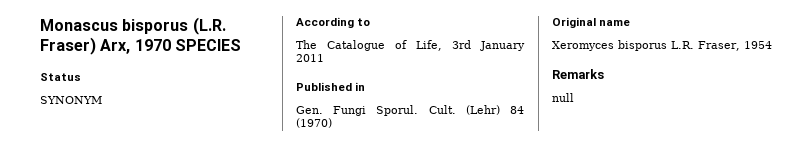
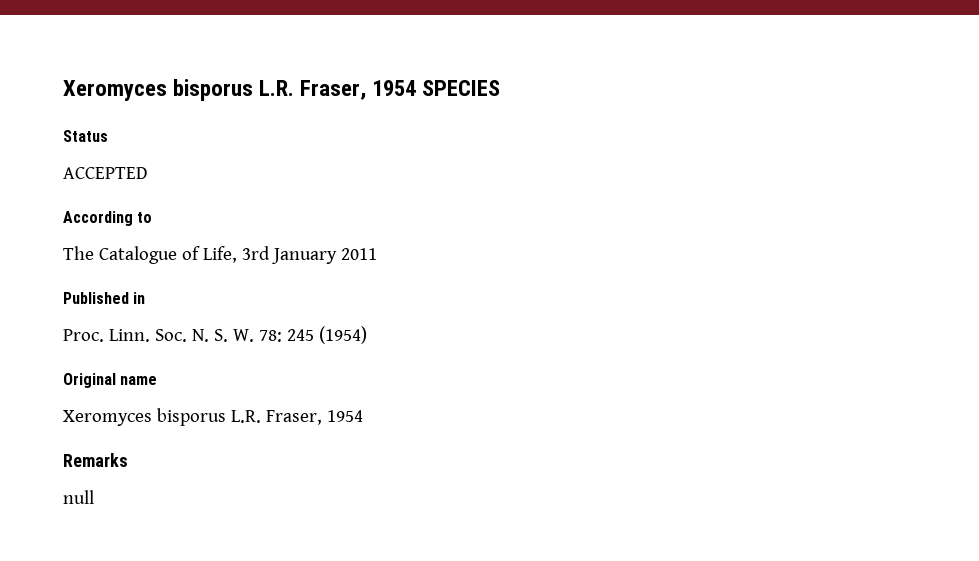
[40,17,226,35] [40,37,171,55] Monascus bisporus (L.R. Fraser) Arx, 1970 -> [63,79,417,101] Xeromyces bisporus L.R. Fraser, 1954
[40,96,102,104] SYNONYM -> [63,167,148,179] ACCEPTED
[296,105,524,116] [296,118,332,128] Gen. Fungi Sporul. Cult. (Lehr) 84 (1970) -> [63,326,367,344] Proc. Linn. Soc. N. S. W. 78: 245 (1954)

